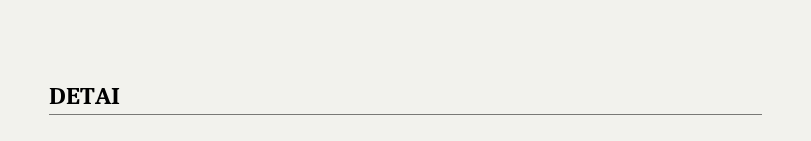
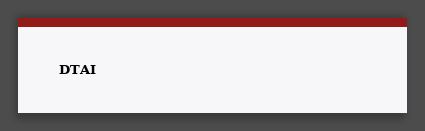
[49,88,120,104] DETAI -> [59,65,96,74] DTAI

